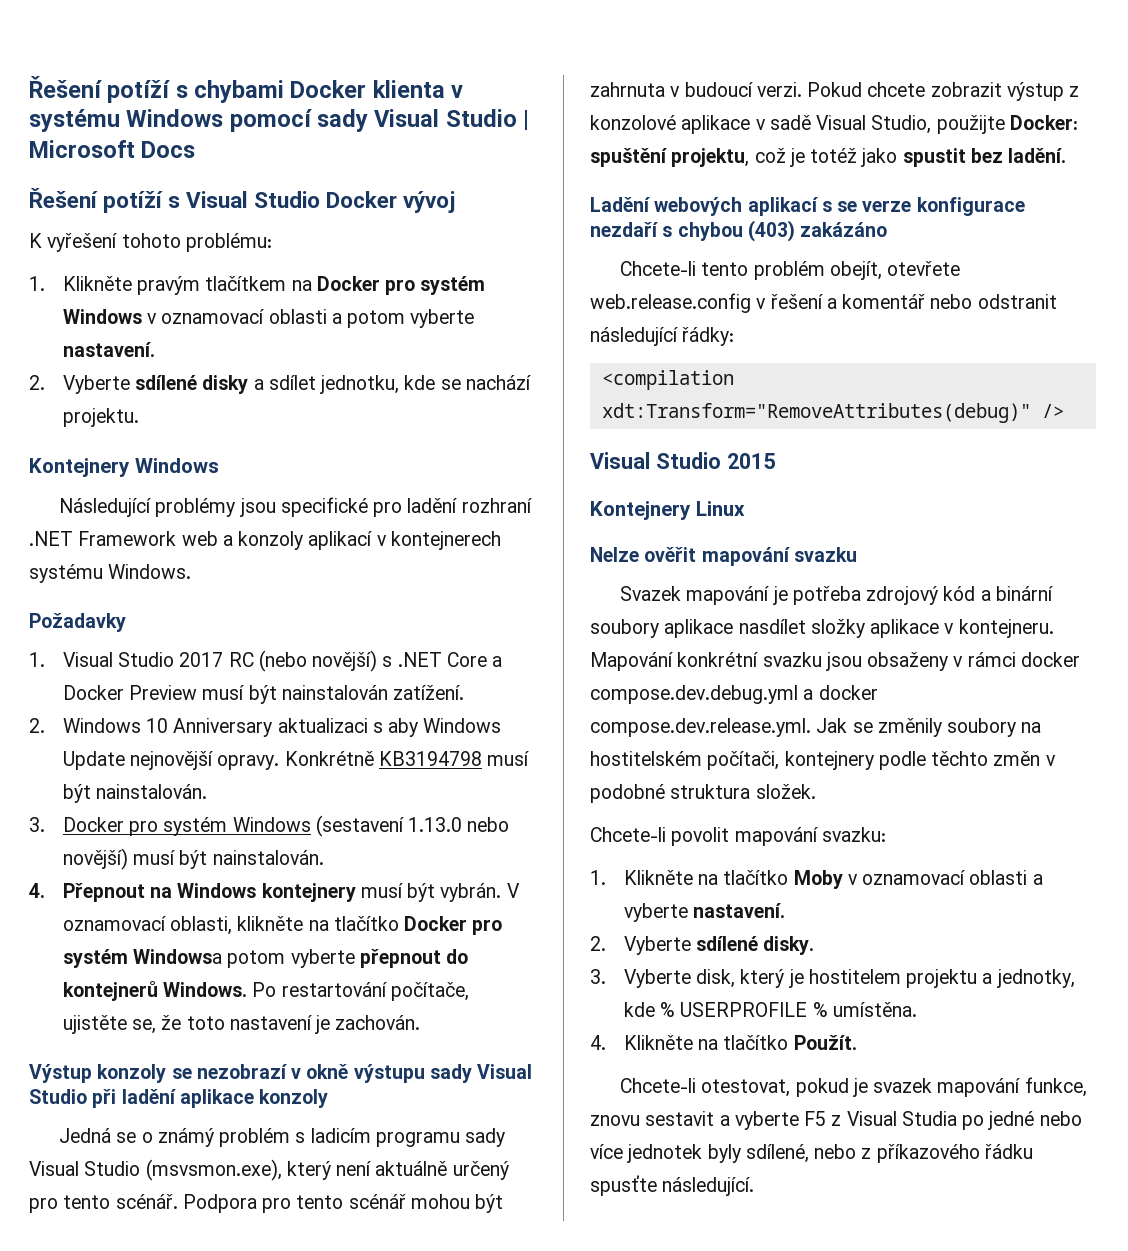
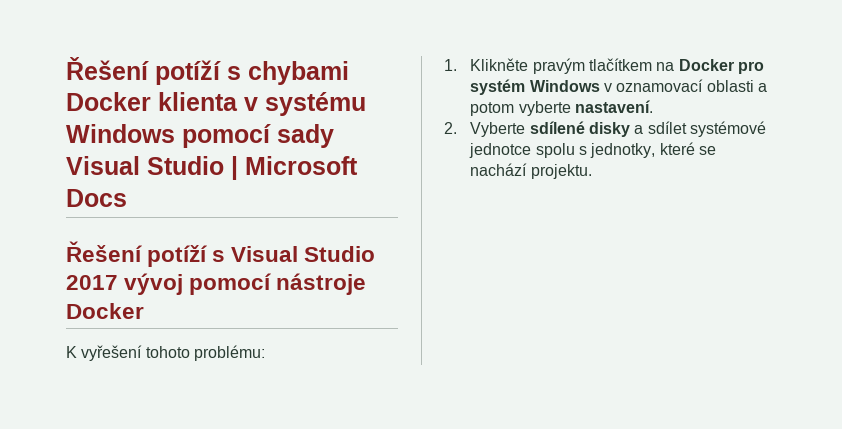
[326,191,456,213] Docker vývoj -> [66,273,367,295] [66,303,144,319] 2017 vývoj pomocí nástroje Docker
[320,375,532,394] [62,408,139,427] [29,458,219,477] [59,497,532,517] [29,531,501,550] [29,564,192,583] [29,613,126,632] [29,650,503,672] [62,685,465,704] [29,718,502,737] [62,751,530,770] [62,784,208,803] [29,815,510,837] [62,848,324,870] [29,883,520,902] [62,916,503,935] [62,949,469,968] [62,981,469,1001] [62,1015,421,1034] [29,1064,533,1083] [29,1089,329,1108] [59,1128,506,1147] [29,1159,509,1181] [29,1194,504,1213] [590,82,1080,101] [590,115,1078,134] [590,148,1067,167] [590,197,1025,216] [590,220,888,242] [620,261,961,280] [590,293,1057,313] [590,327,735,346] [601,370,734,390] [601,403,1064,423] [590,452,776,469] [590,501,745,520] [590,547,857,566] [620,586,1053,605] [590,619,1054,638] [590,652,1080,671] [590,685,878,704] [590,718,1042,737] [590,751,1056,770] [590,784,816,803] [590,827,886,846] [590,870,1043,889] [623,903,786,922] [590,936,815,955] [590,969,1075,988] [623,1002,917,1017] [590,1035,857,1050] [620,1077,1087,1097] [590,1111,1082,1130] [590,1144,1033,1163] [590,1175,755,1196] jednotku, kde se nachází projektu. // Kontejnery Windows // Následující problémy jsou specifické pro ladění rozhraní .NET Framework web a konzoly aplikací v kontejnerech systému Windows. // Požadavky // 1. Visual Studio 2017 RC (nebo novější) s .NET Core a Docker Preview musí být nainstalován zatížení. // 2. Windows 10 Anniversary aktualizaci s aby Windows Update nejnovější opravy. Konkrétně KB3194798 musí být nainstalován. // 3. Docker pro systém Windows (sestavení 1.13.0 nebo novější) musí být nainstalován. // 4. Přepnout na Windows kontejnery musí být vybrán. V oznamovací oblasti, klikněte na tlačítko Docker pro systém Windowsa potom vyberte přepnout do kontejnerů Windows. Po restartování počítače, ujistěte se, že toto nastavení je zachován. // Výstup konzoly se nezobrazí v okně výstupu sady Visual Studio při ladění aplikace konzoly // Jedná se o známý problém s ladicím programu sady Visual Studio (msvsmon.exe), který není aktuálně určený pro tento scénář. Podpora pro tento scénář mohou být zahrnuta v budoucí verzi. Pokud chcete zobrazit výstup z konzolové aplikace v sadě Visual Studio, použijte Docker: spuštění projektu, což je totéž jako spustit bez ladění. // Ladění webových aplikací s se verze konfigurace nezdaří s chybou (403) zakázáno // Chcete-li tento problém obejít, otevřete web.release.config v řešení a komentář nebo odstranit následující řádky: // <compilation xdt:Transform="RemoveAttributes(debug)" /> // Visual Studio 2015 // Kontejnery Linux // Nelze ověřit mapování svazku // Svazek mapování je potřeba zdrojový kód a binární soubory aplikace nasdílet složky aplikace v kontejneru. Mapování konkrétní svazku jsou obsaženy v rámci docker compose.dev.debug.yml a docker compose.dev.release.yml. Jak se změnily soubory na hostitelském počítači, kontejnery podle těchto změn v podobné struktura složek. // Chcete-li povolit mapování svazku: // 1. Klikněte na tlačítko Moby v oznamovací oblasti a vyberte nastavení. // 2. Vyberte sdílené disky. // 3. Vyberte disk, který je hostitelem projektu a jednotky, kde % USERPROFILE % umístěna. // 4. Klikněte na tlačítko Použít. // Chcete-li otestovat, pokud je svazek mapování funkce, znovu sestavit a vyberte F5 z Visual Studia po jedné nebo více jednotek byly sdílené, nebo z příkazového řádku spusťte následující. -> [689,121,766,137] [469,142,716,158] [470,163,592,179] systémové jednotce spolu s jednotky, které se nachází projektu.

